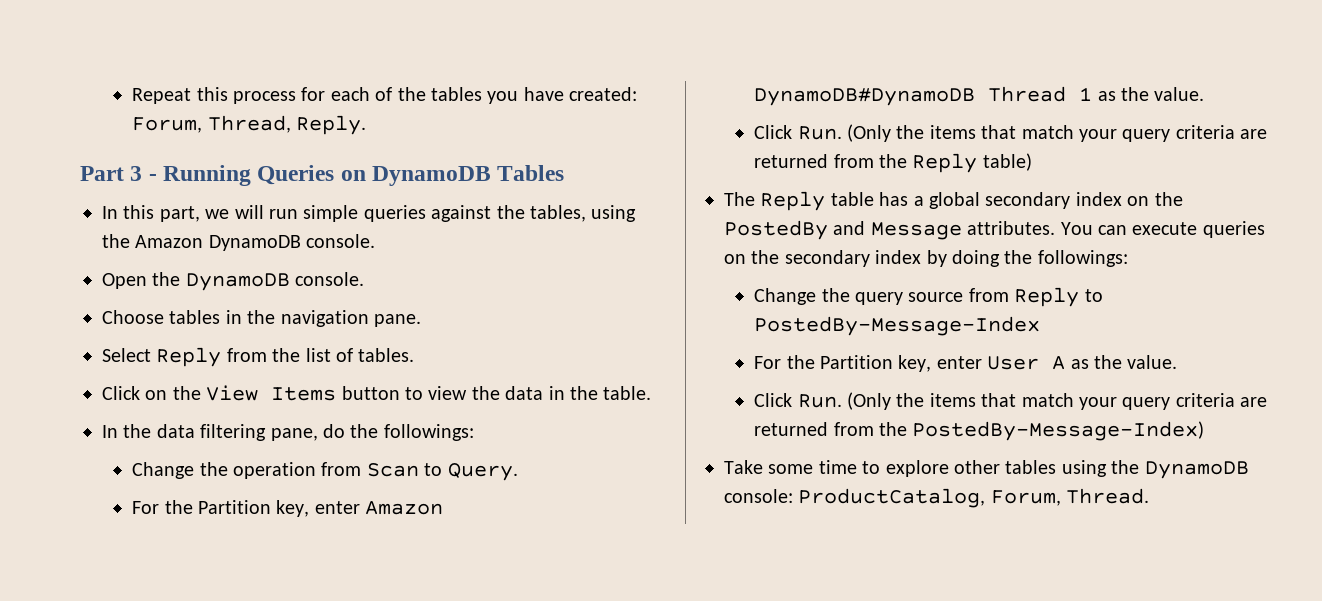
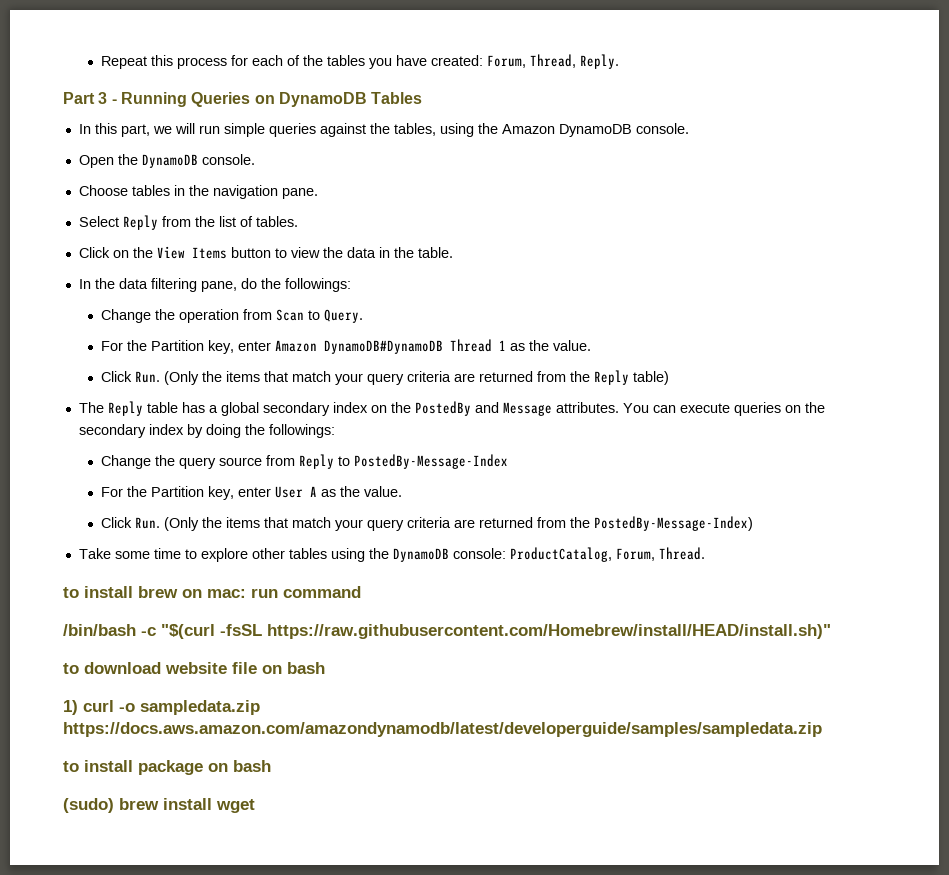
(1150, 496) none -> [63,586,361,598] [63,624,831,639] [63,662,325,674] [63,700,260,715] [63,722,822,737] [63,760,271,775] [63,798,255,813] // to install brew on mac: run command // /bin/bash -c "$(curl -fsSL https://raw.githubusercontent.com/Homebrew/install/HEAD/install.sh)" // to download website file on bash // 1) curl -o sampledata.zip https://docs.aws.amazon.com/amazondynamodb/latest/developerguide/samples/sampledata.zip // to install package on bash // (sudo) brew install wget

